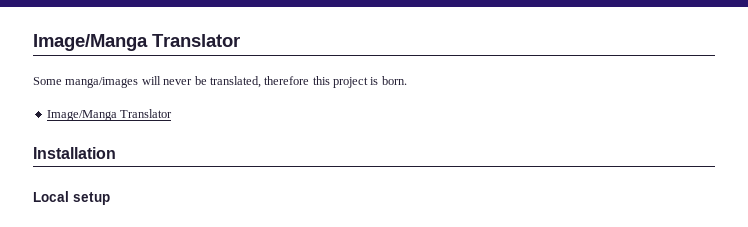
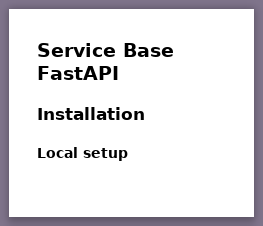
[33,34,240,51] [33,76,407,88] [46,109,173,121] Image/Manga Translator // Some manga/images will never be translated, therefore this project is born. // Image/Manga Translator -> [37,43,174,57] [37,66,119,80] Service Base FastAPI

